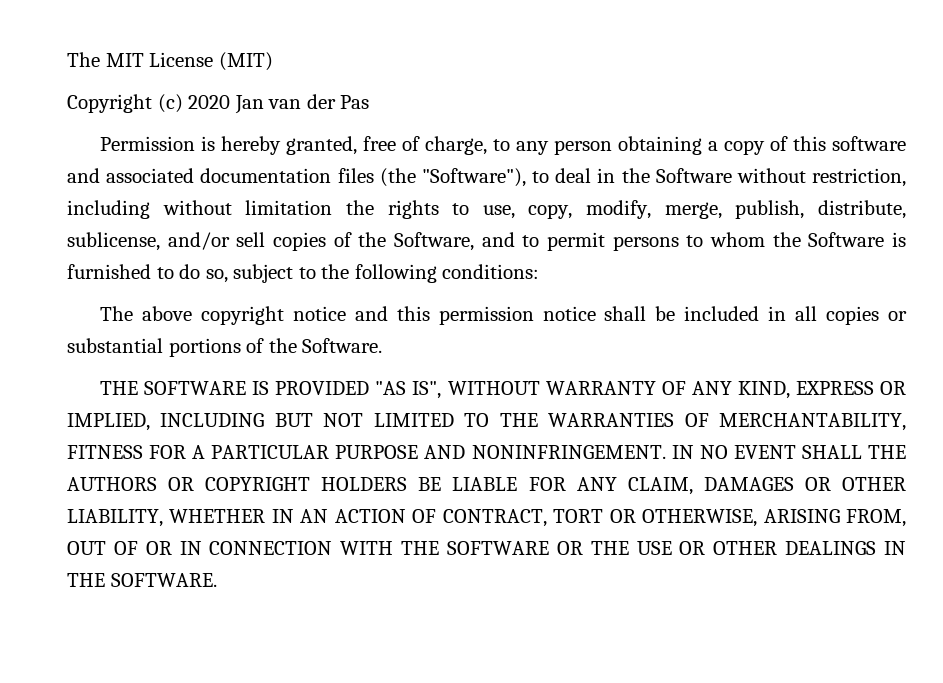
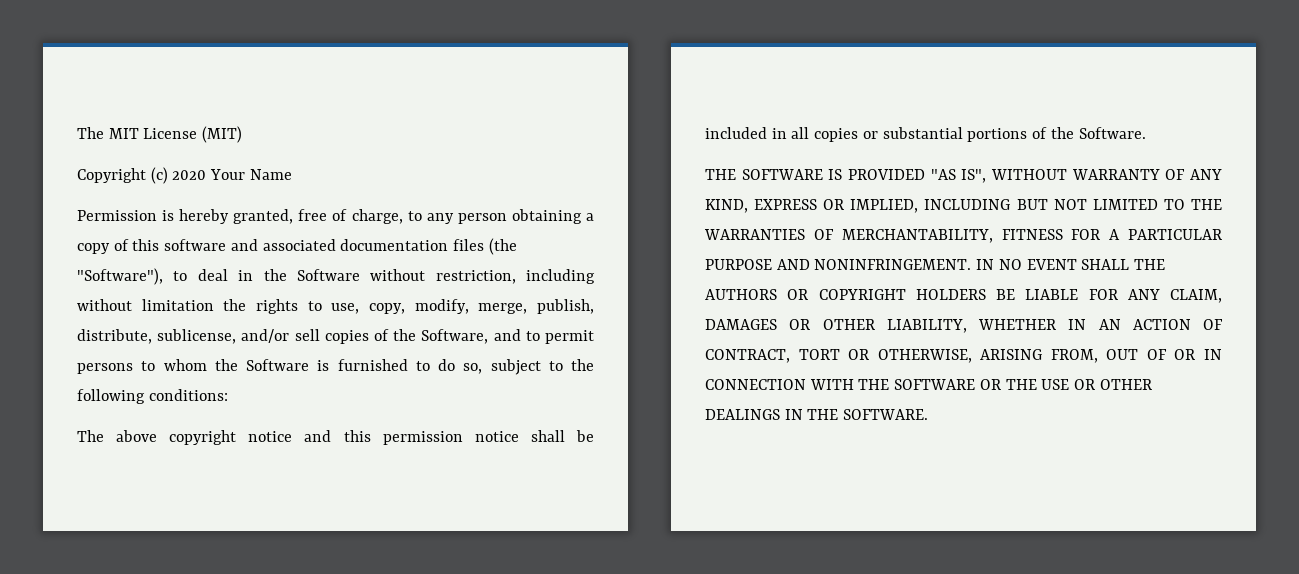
[234,94,370,114] Jan van der Pas -> [210,169,292,180] Your Name

